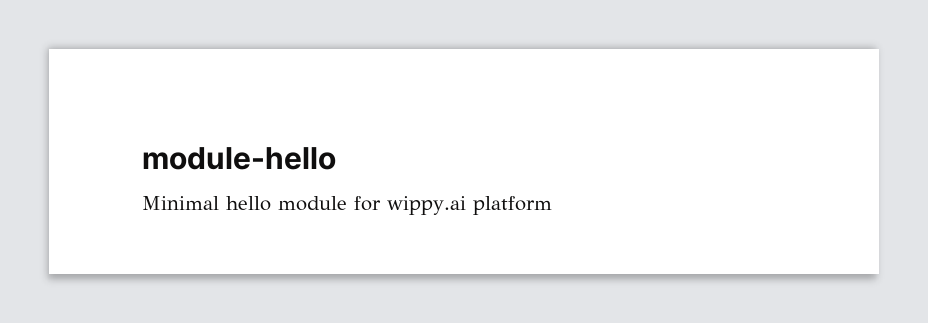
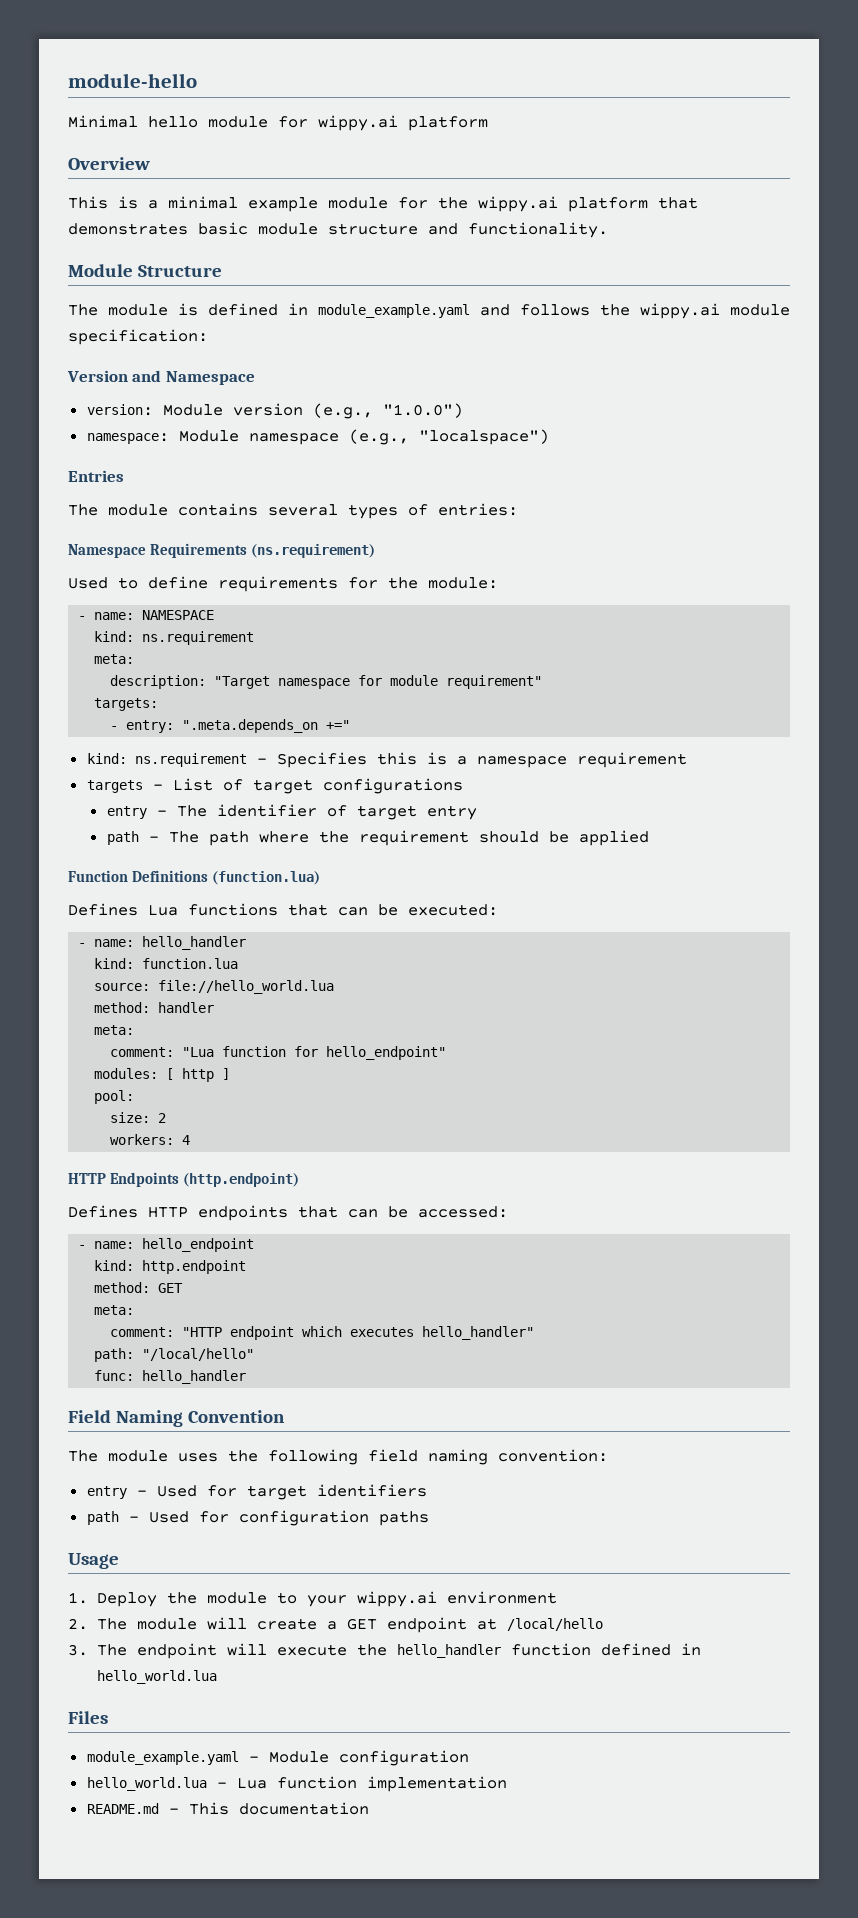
(552, 205) none -> [68,157,150,170] [68,196,698,212] [68,222,608,238] [68,264,222,277] [68,303,790,319] [68,329,208,345] [67,370,255,385] [86,403,463,419] [86,429,549,445] [68,470,124,482] [68,503,518,519] [68,543,375,558] [68,576,498,592] [78,610,215,620] [94,631,255,645] [94,654,135,664] [110,675,543,689] [94,698,159,711] [110,719,351,733] [86,752,687,768] [86,778,463,794] [106,804,477,820] [106,830,649,846] [68,870,320,885] [68,903,498,916] [78,936,247,950] [94,958,239,969] [94,980,335,994] [94,1002,215,1013] [94,1025,135,1035] [110,1046,447,1060] [94,1068,231,1082] [94,1090,135,1104] [110,1112,167,1123] [110,1134,191,1145] [68,1172,299,1187] [68,1205,508,1221] [78,1238,255,1252] [94,1260,247,1274] [94,1282,184,1293] [94,1305,135,1315] [110,1326,535,1340] [94,1348,255,1362] [94,1370,247,1384] [68,1410,285,1427] [68,1449,608,1465] [86,1484,427,1500] [86,1510,429,1526] [68,1553,119,1569] [68,1591,557,1607] [68,1617,603,1633] [68,1643,701,1659] [96,1670,217,1684] [68,1711,108,1724] [86,1750,469,1766] [86,1776,507,1792] [86,1802,369,1815] // Overview // This is a minimal example module for the wippy.ai platform that demonstrates basic module structure and functionality. // Module Structure // The module is defined in module_example.yaml and follows the wippy.ai module specification: // Version and Namespace // version: Module version (e.g., "1.0.0") // namespace: Module namespace (e.g., "localspace") // Entries // The module contains several types of entries: // Namespace Requirements (ns.requirement) // Used to define requirements for the module: // - name: NAMESPACE // kind: ns.requirement // meta: // description: "Target namespace for module requirement" // targets: // - entry: ".meta.depends_on +=" // kind: ns.requirement - Specifies this is a namespace requirement // targets - List of target configurations // entry - The identifier of target entry // path - The path where the requirement should be applied // Function Definitions (function.lua) // Defines Lua functions that can be executed: // - name: hello_handler // kind: function.lua // source: file://hello_world.lua // method: handler // meta: // comment: "Lua function for hello_endpoint" // modules: [ http ] // pool: // size: 2 // workers: 4 // HTTP Endpoints (http.endpoint) // Defines HTTP endpoints that can be accessed: // - name: hello_endpoint // kind: http.endpoint // method: GET // meta: // comment: "HTTP endpoint which executes hello_handler" // path: "/local/hello" // func: hello_handler // Field Naming Convention // The module uses the following field naming convention: // entry - Used for target identifiers // path - Used for configuration paths // Usage // 1. Deploy the module to your wippy.ai environment // 2. The module will create a GET endpoint at /local/hello // 3. The endpoint will execute the hello_handler function defined in hello_world.lua // Files // module_example.yaml - Module configuration // hello_world.lua - Lua function implementation // README.md - This documentation

